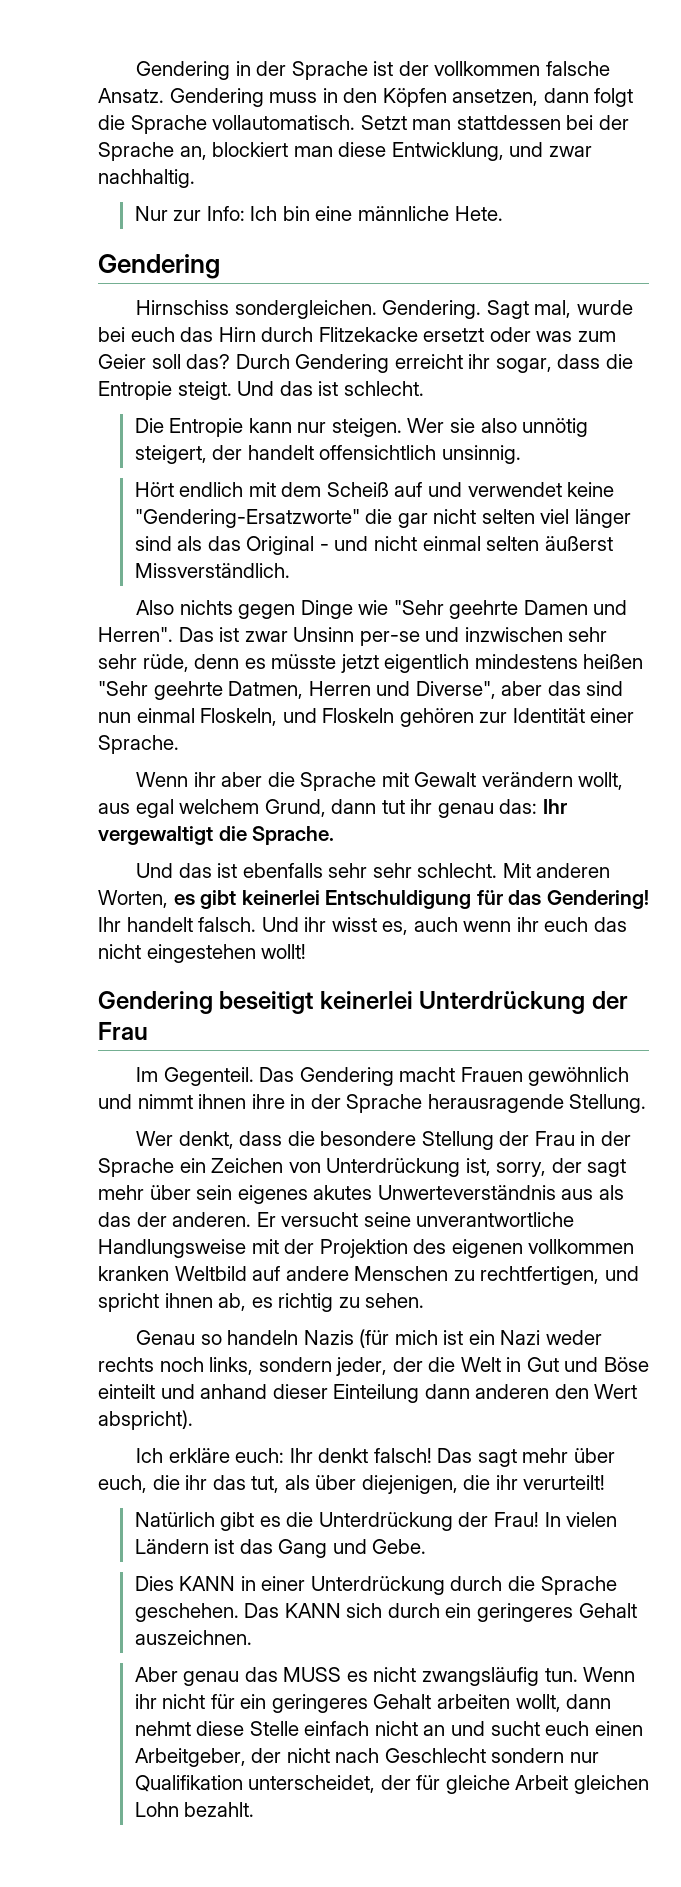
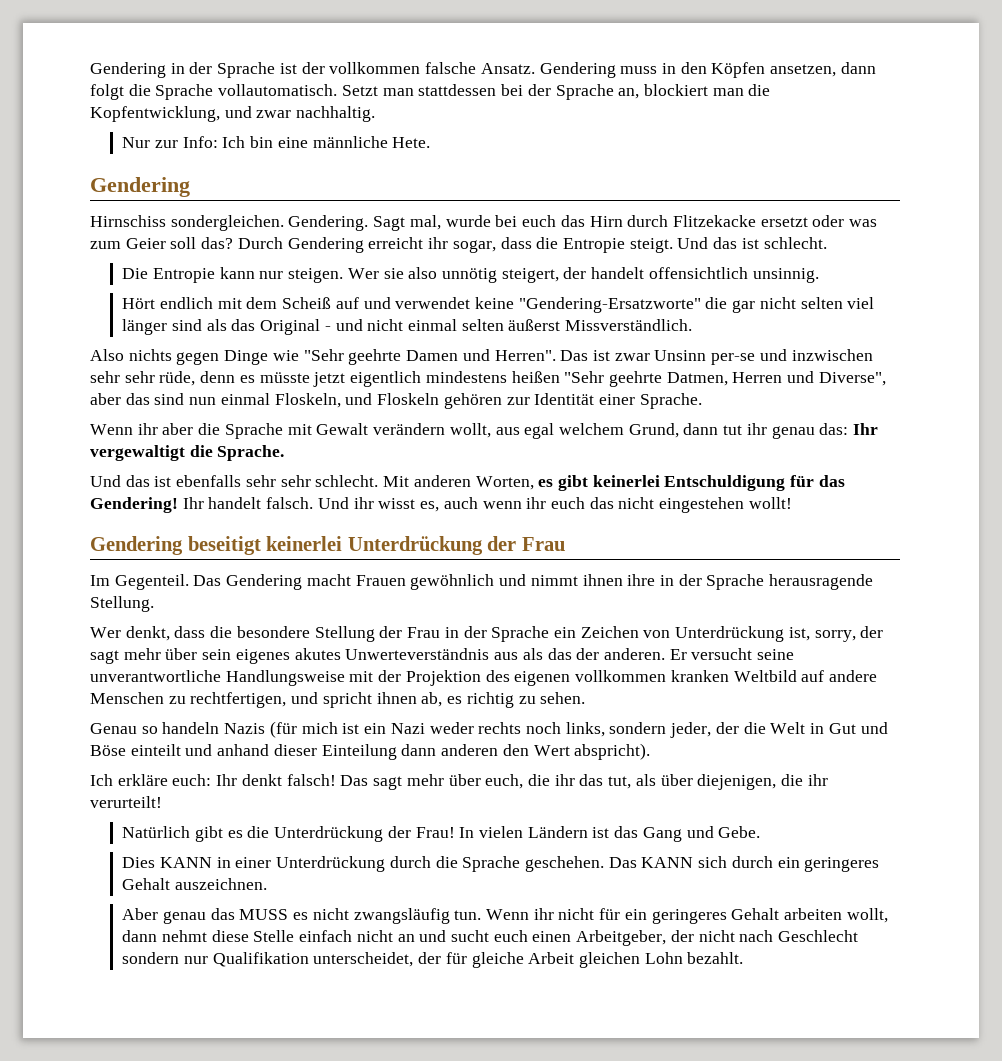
[338,142,504,161] diese Entwicklung, -> [748,84,771,96] [90,106,220,122] die Kopfentwicklung,

